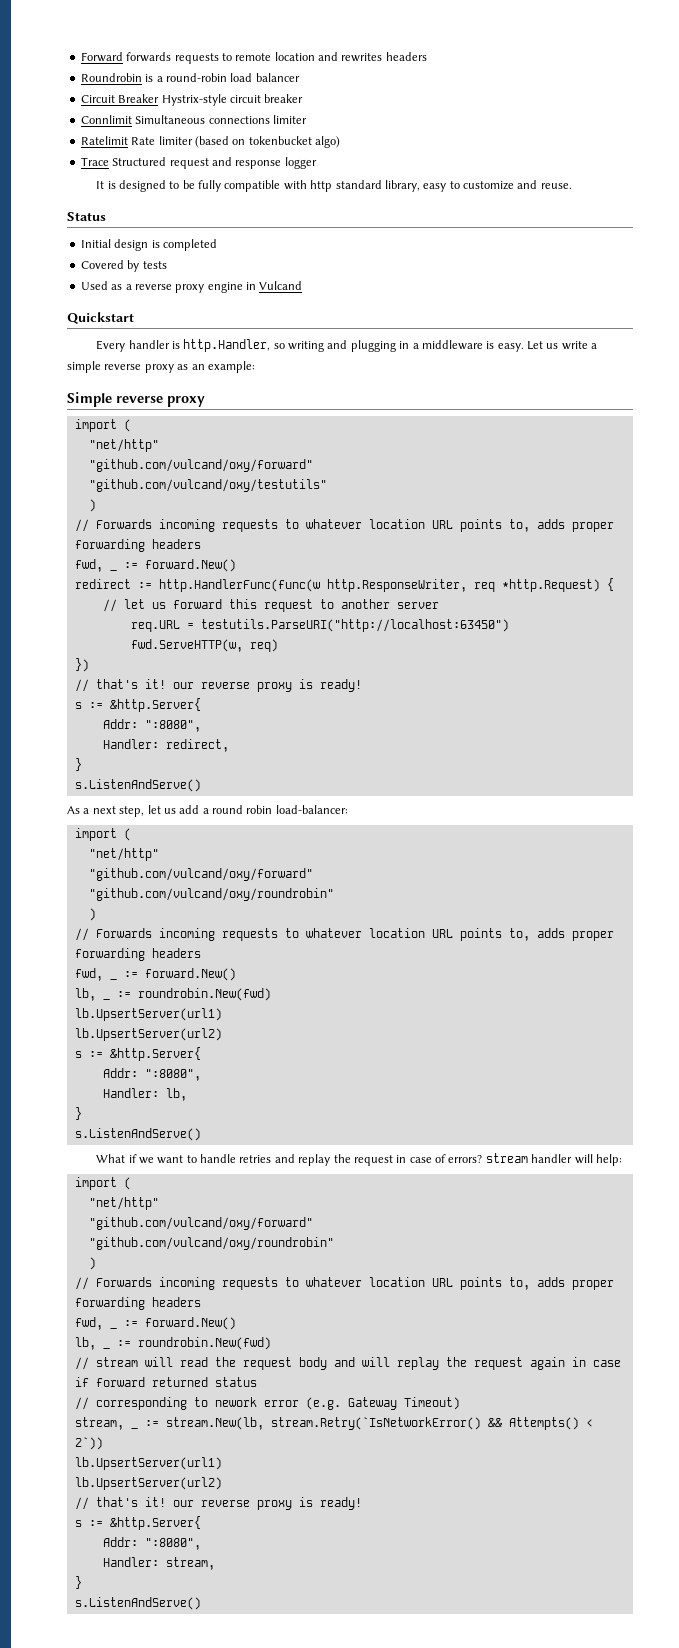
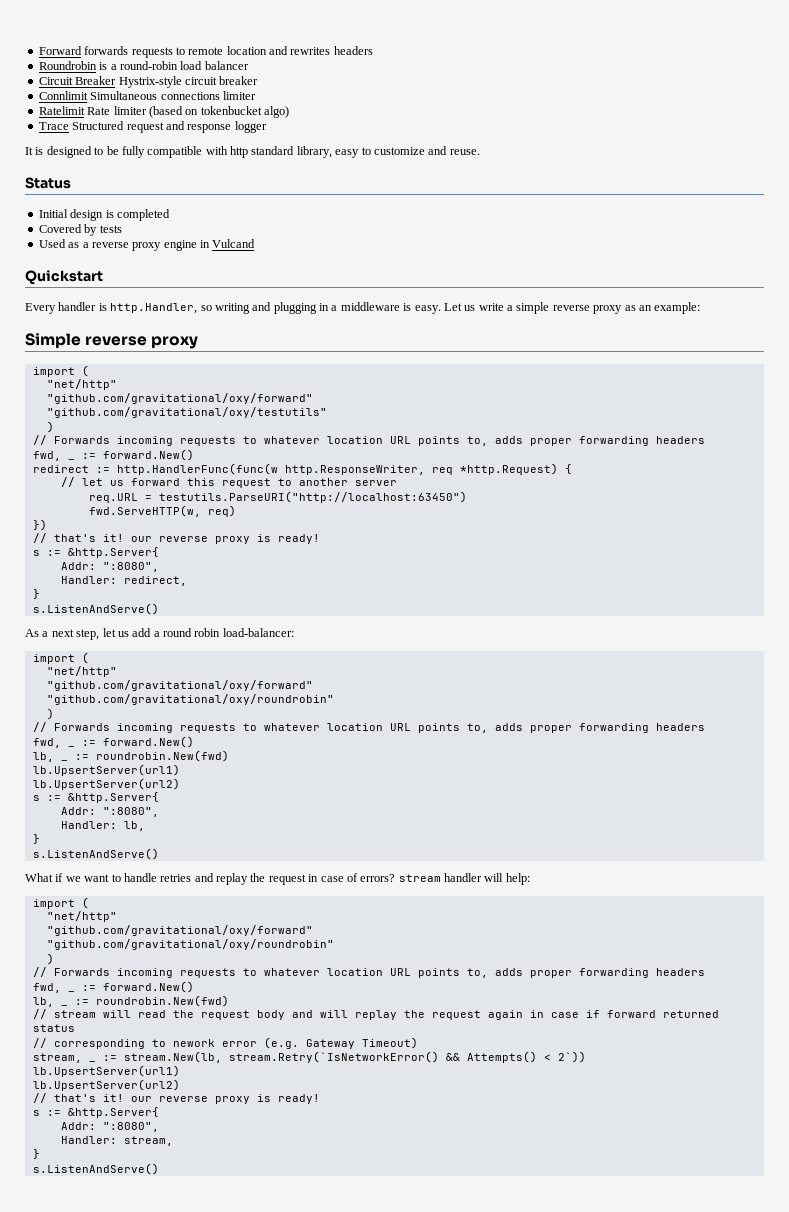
[88,459,313,472] [88,479,327,492] "github.com/vulcand/oxy/forward" // "github.com/vulcand/oxy/testutils" -> [46,393,313,404] [46,407,327,418] "github.com/gravitational/oxy/forward" // "github.com/gravitational/oxy/testutils"
[88,868,313,881] [88,888,334,901] "github.com/vulcand/oxy/forward" // "github.com/vulcand/oxy/roundrobin" -> [46,680,313,691] [46,694,334,705] "github.com/gravitational/oxy/forward" // "github.com/gravitational/oxy/roundrobin"
[88,1217,313,1230] [88,1237,334,1250] "github.com/vulcand/oxy/forward" // "github.com/vulcand/oxy/roundrobin" -> [46,925,313,936] [46,939,334,950] "github.com/gravitational/oxy/forward" // "github.com/gravitational/oxy/roundrobin"

